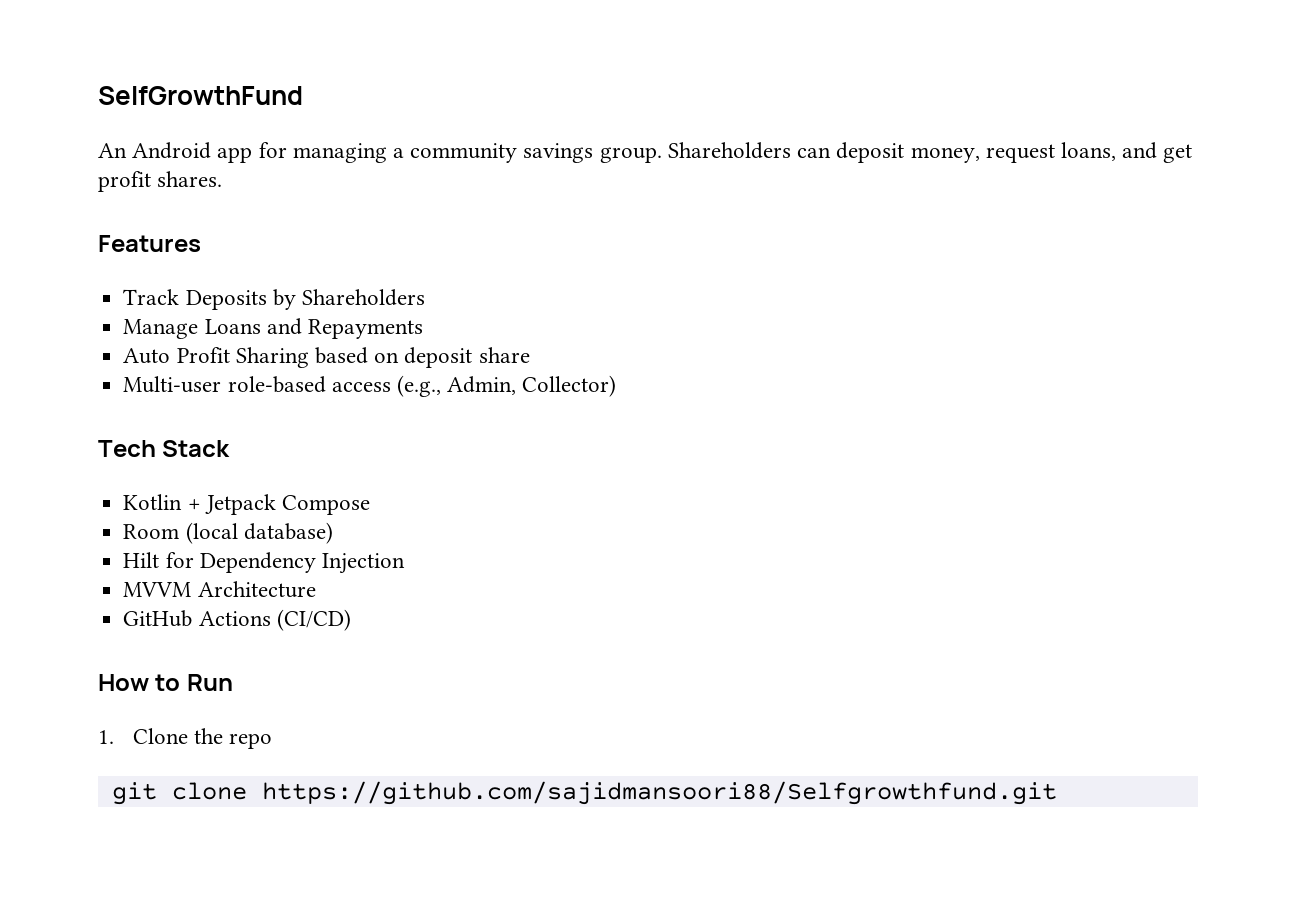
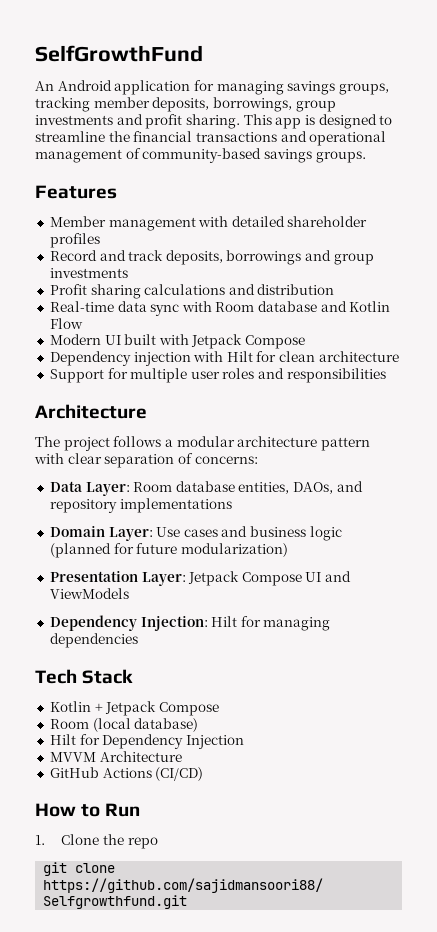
[217,142,1193,163] [98,171,223,192] [98,235,201,252] [123,289,425,310] [123,318,423,339] [123,347,530,368] [123,375,617,397] app for managing a community savings group. Shareholders can deposit money, request loans, and get profit shares. // Features // Track Deposits by Shareholders // Manage Loans and Repayments // Auto Profit Sharing based on deposit share // Multi-user role-based access (e.g., Admin, Collector) -> [114,80,389,95] [35,97,336,112] [35,114,393,129] [35,131,387,146] [35,148,366,163] [35,185,117,199] [49,216,368,231] [49,233,100,248] [49,250,374,265] [49,268,128,278] [49,284,335,299] [49,301,391,316] [49,318,83,329] [49,334,306,349] [49,351,399,366] [49,368,386,383] [35,404,147,419] [35,436,370,451] [34,453,258,468] [49,481,363,496] [49,498,232,513] [49,526,342,541] [49,543,288,558] [49,571,352,586] [49,588,129,599] [49,615,331,631] [49,633,138,648] application for managing savings groups, tracking member deposits, borrowings, group investments and profit sharing. This app is designed to streamline the financial transactions and operational management of community-based savings groups. // Features // Member management with detailed shareholder profiles // Record and track deposits, borrowings and group investments // Profit sharing calculations and distribution // Real-time data sync with Room database and Kotlin Flow // Modern UI built with Jetpack Compose // Dependency injection with Hilt for clean architecture // Support for multiple user roles and responsibilities // Architecture // The project follows a modular architecture pattern with clear separation of concerns: // Data Layer: Room database entities, DAOs, and repository implementations // Domain Layer: Use cases and business logic (planned for future modularization) // Presentation Layer: Jetpack Compose UI and ViewModels // Dependency Injection: Hilt for managing dependencies

